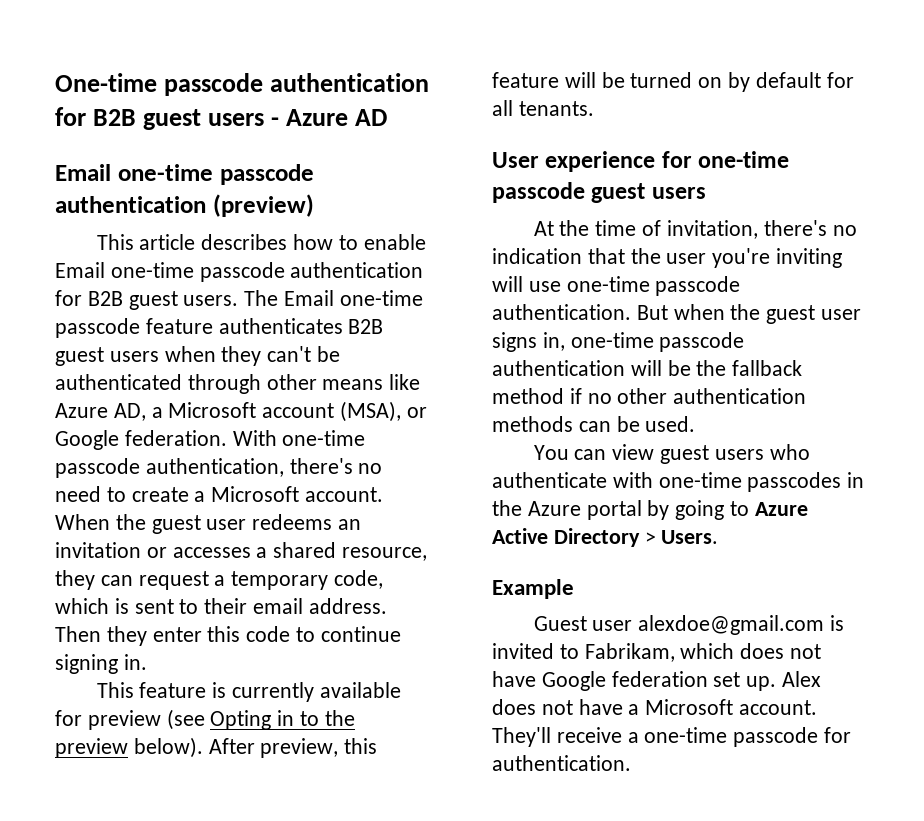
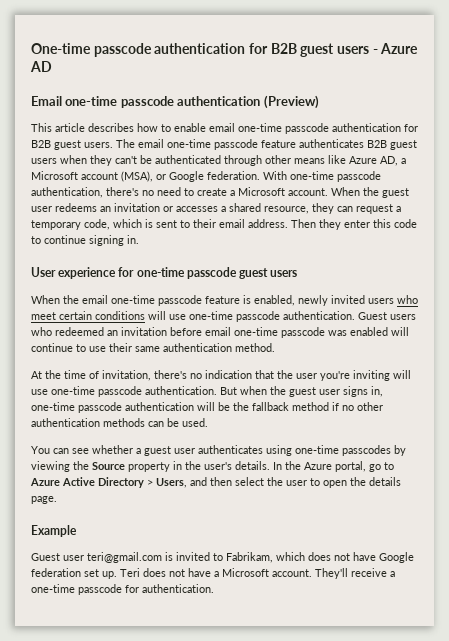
[212,194,314,217] (preview) -> [263,95,319,109] (Preview)
[55,262,105,278] Email -> [209,123,235,132] email
[284,290,335,306] Email -> [138,139,164,148] email
[96,682,401,702] [55,709,355,730] [55,737,378,758] [492,72,854,92] [492,100,594,116] // This feature is currently available for preview (see Opting in to the preview below). After preview, this feature will be turned on by default for all tenants. -> (139, 239) none
(706, 193) none -> [31,295,418,306] [31,311,416,322] [31,327,409,338] [31,343,275,352] // When the email one-time passcode feature is enabled, newly invited users who meet certain conditions will use one-time passcode authentication. Guest users who redeemed an invitation before email one-time passcode was enabled will continue to use their same authentication method.
[612,444,810,464] [492,472,865,492] [492,500,725,520] view guest users who authenticate with one-time passcodes in the Azure portal by going -> [72,445,406,456] [31,461,381,472] see whether a guest user authenticates using one-time passcodes by viewing the Source property in the user's details. In the Azure portal, go
[661,530,719,544] Users. -> [156,477,401,488] [31,496,57,504] Users, and then select the user to open the details page.
[638,615,825,635] alexdoe@gmail.com -> [87,552,162,563] teri@gmail.com
[782,671,822,687] Alex -> [120,568,140,577] Teri

